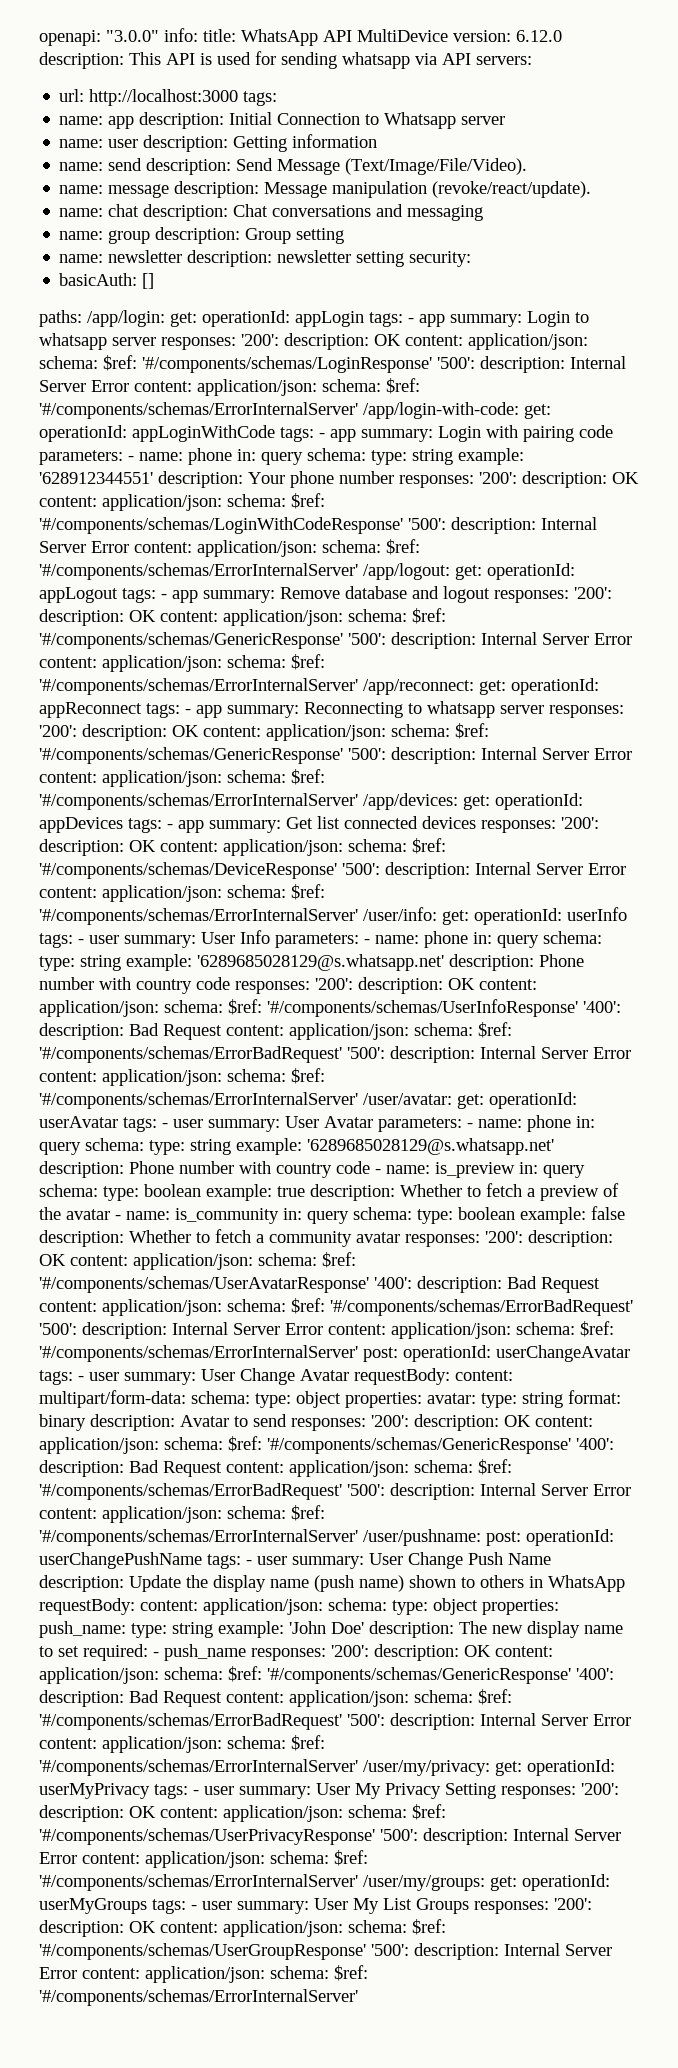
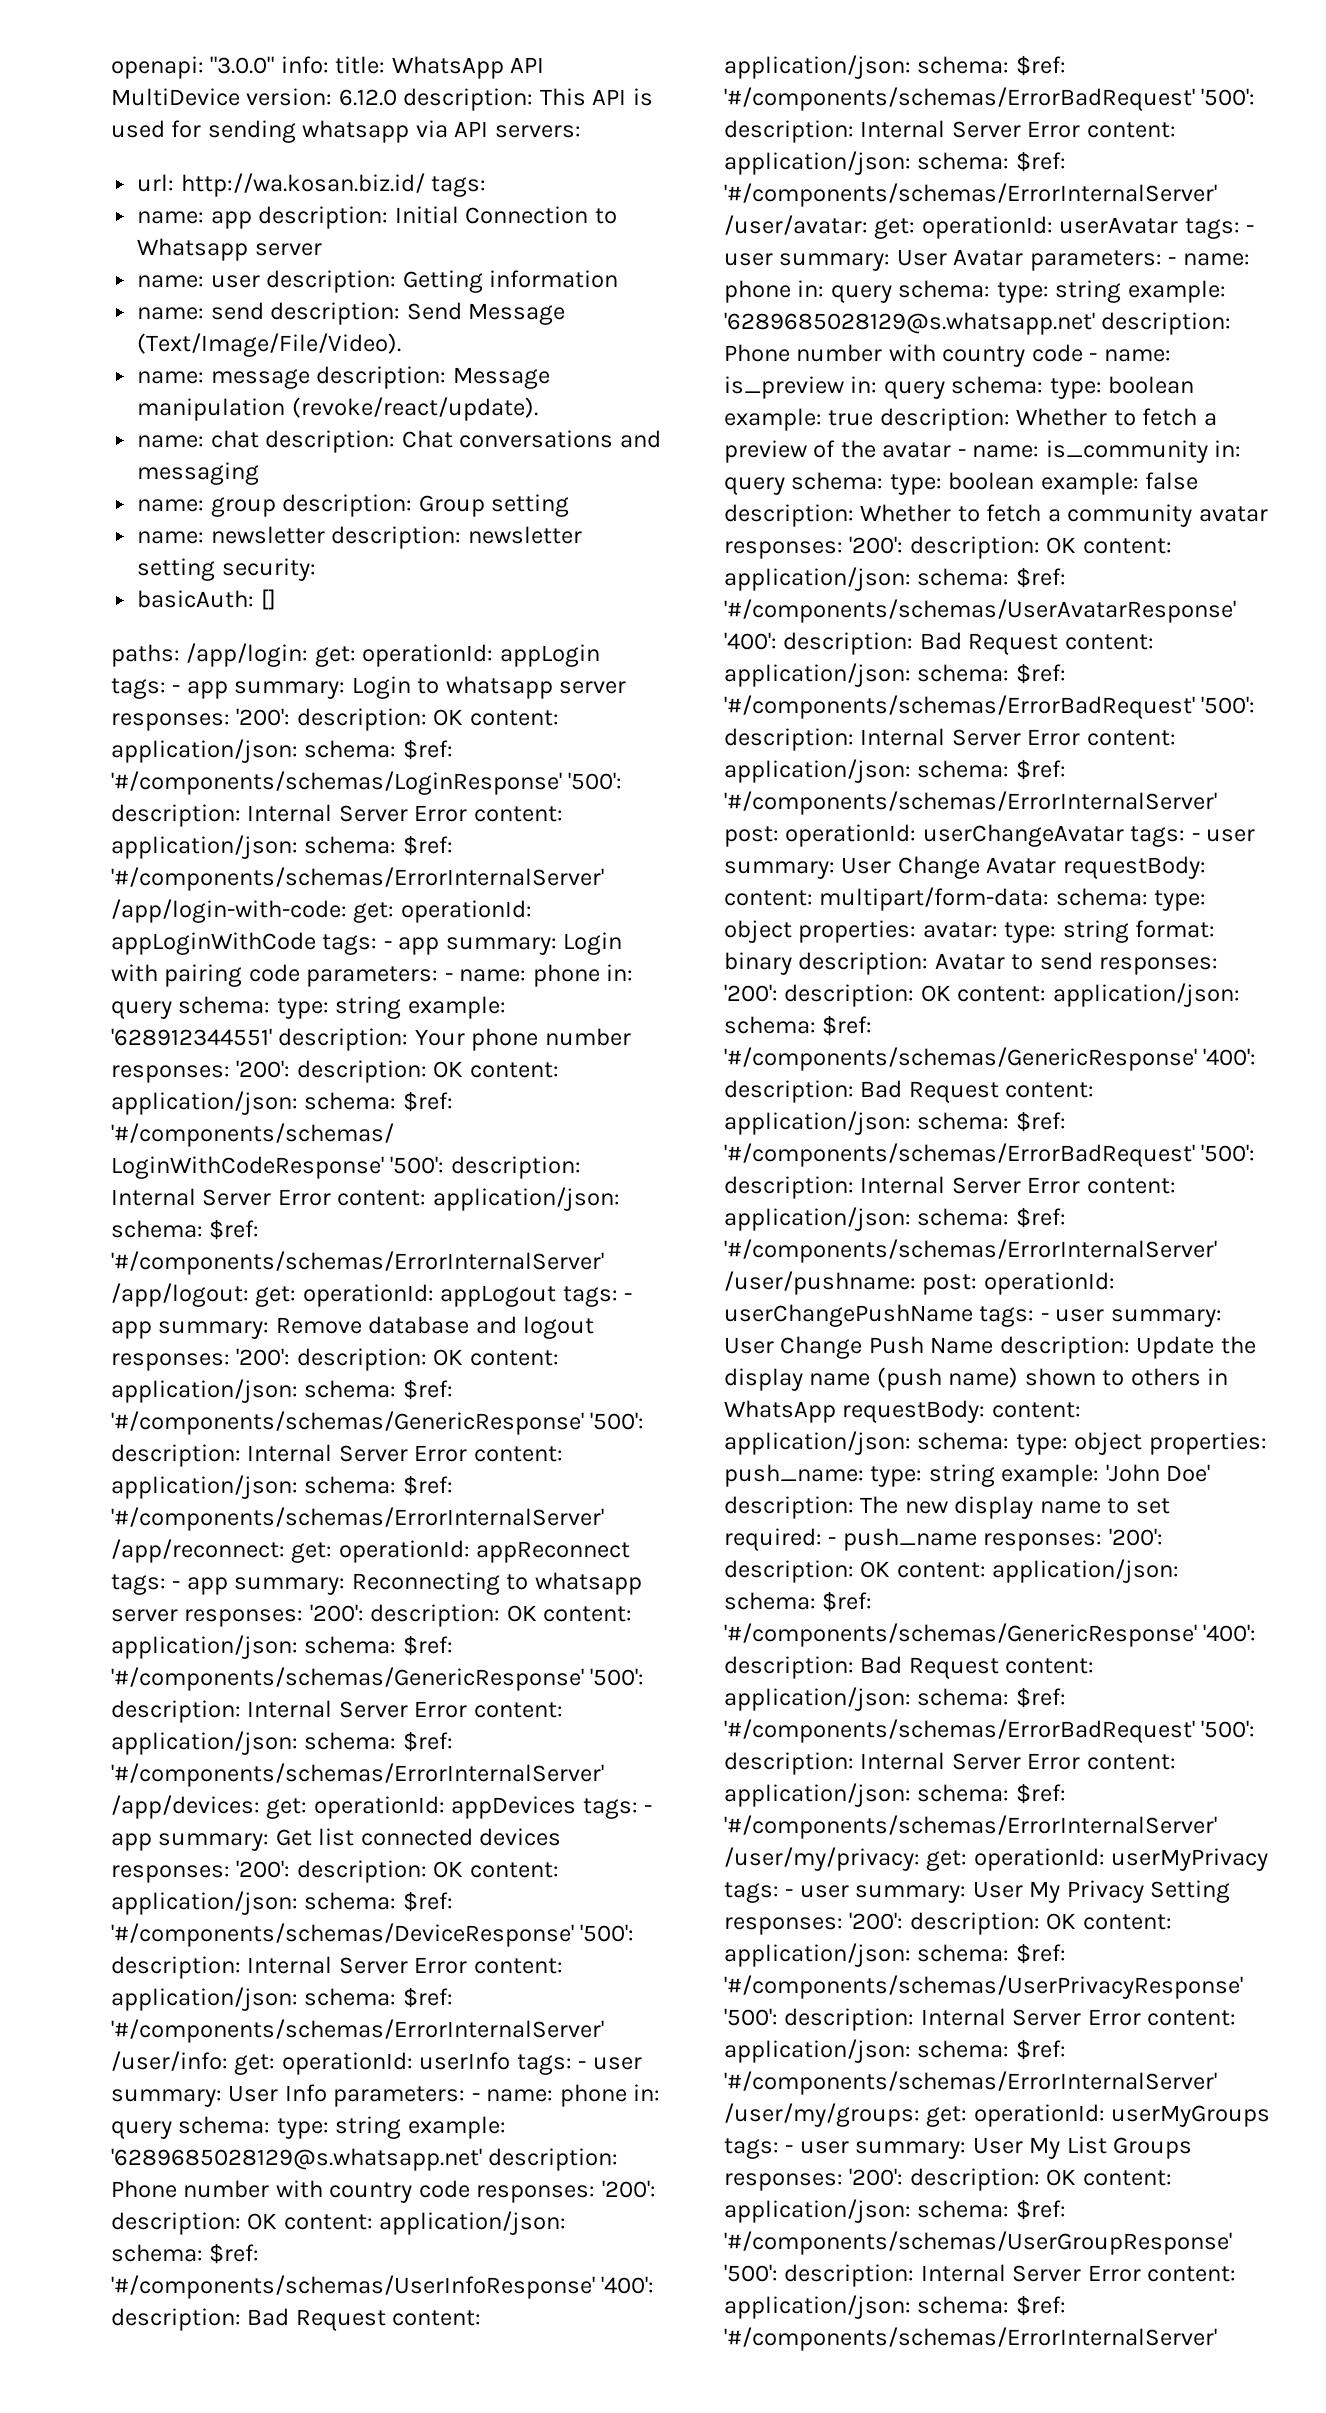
[89,89,239,106] http://localhost:3000 -> [180,173,425,197] http://wa.kosan.biz.id/

